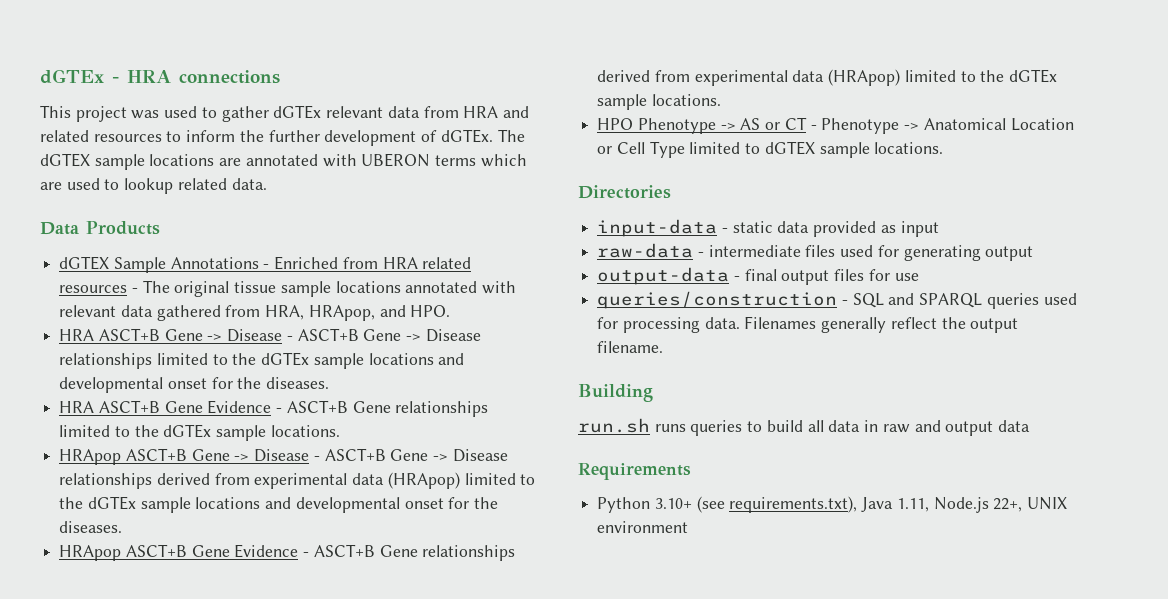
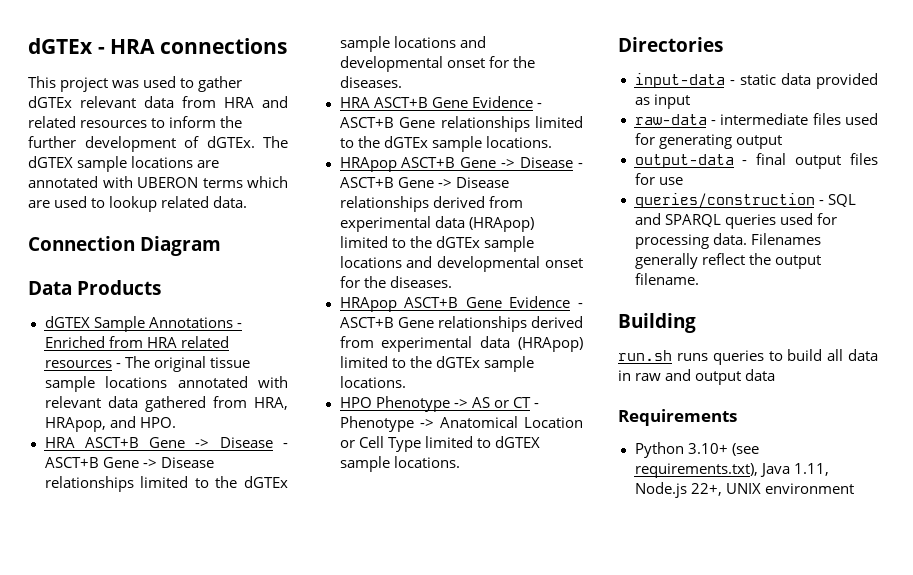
(267, 184) none -> [28,236,222,256] // Connection Diagram

